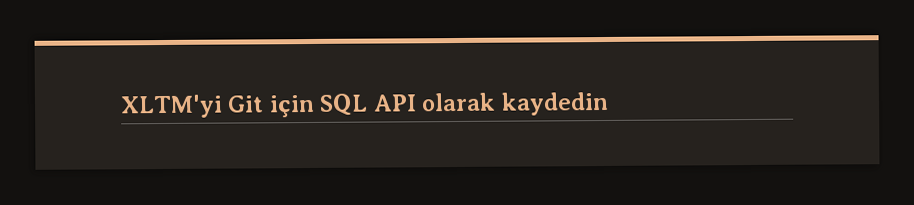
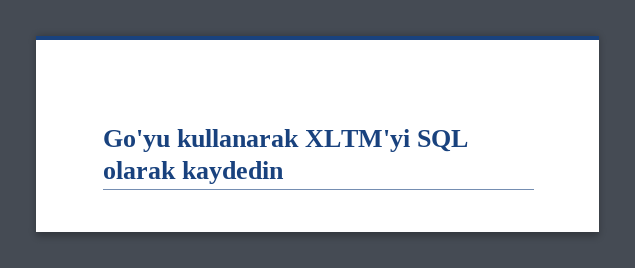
[120,93,417,119] XLTM'yi Git için SQL API -> [103,129,469,152] Go'yu kullanarak XLTM'yi SQL

